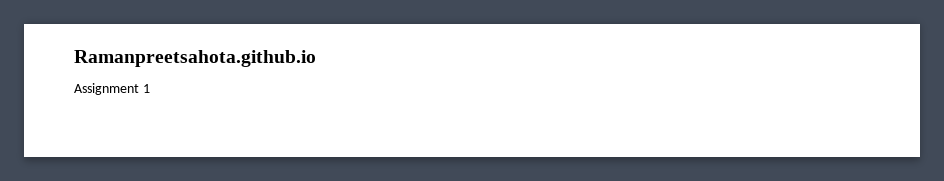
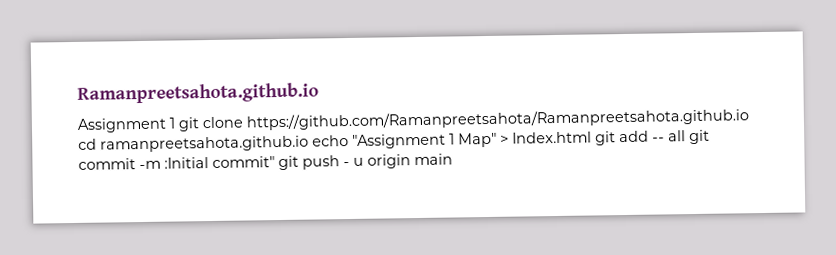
(150, 88) none -> [178,108,749,132] [78,129,710,153] [78,153,453,171] git clone https://github.com/Ramanpreetsahota/Ramanpreetsahota.github.io cd ramanpreetsahota.github.io echo "Assignment 1 Map" > Index.html git add -- all git commit -m :Initial commit" git push - u origin main

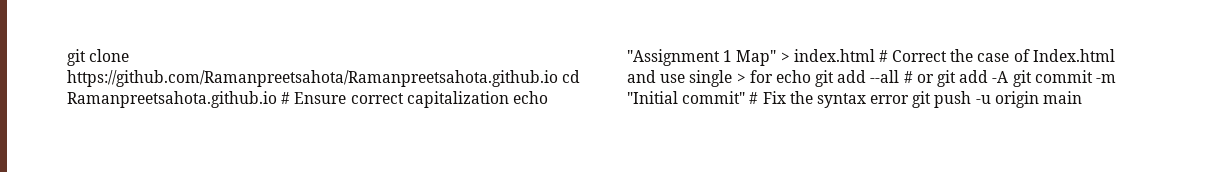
[77,82,319,104] [77,117,175,133] Ramanpreetsahota.github.io // Assignment 1 -> (67, 57) none
[100,135,309,153] ramanpreetsahota.github.io -> [67,91,509,108] Ramanpreetsahota.github.io # Ensure correct capitalization
[512,129,710,146] [78,155,364,171] Index.html git add -- all git commit -m :Initial commit" git push - u -> [793,49,1115,62] [627,70,1116,87] [627,91,991,108] index.html # Correct the case of Index.html and use single > for echo git add --all # or git add -A git commit -m "Initial commit" # Fix the syntax error git push -u

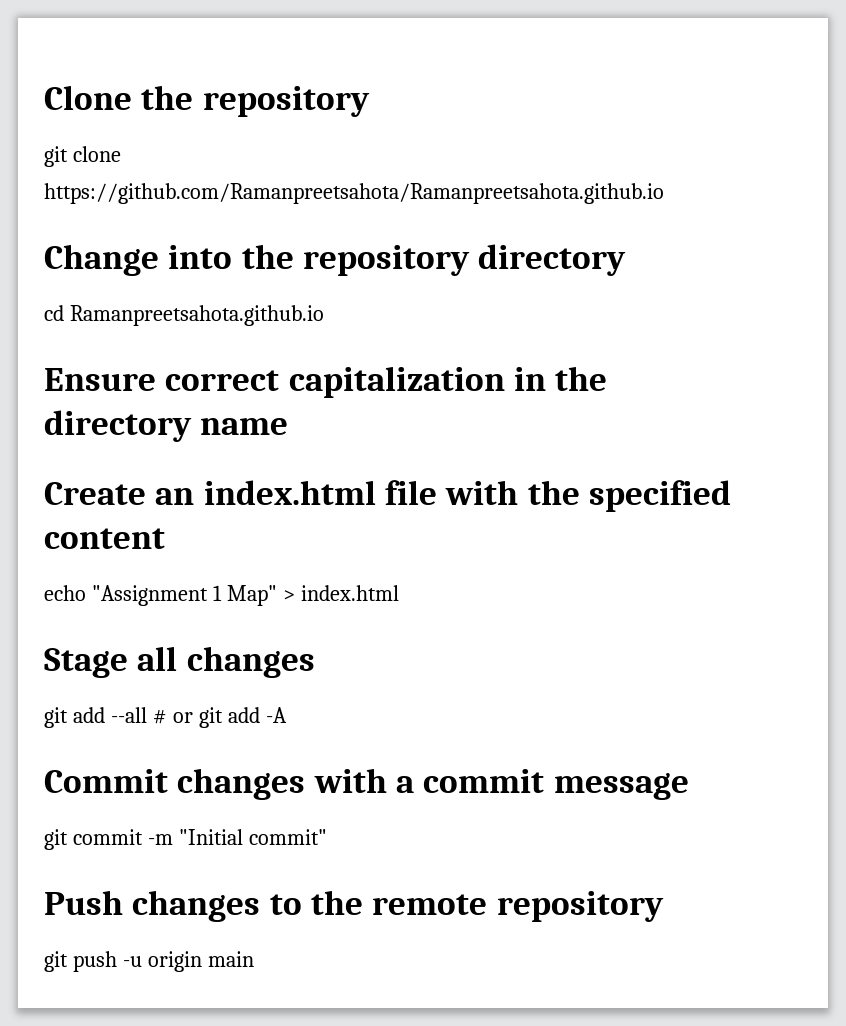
(67, 57) none -> [44,85,370,117] Clone the repository //
(558, 78) none -> [44,244,627,276] // Change into the repository directory //
[281,92,291,104] # -> (324, 315) //
(509, 99) none -> [513,366,608,391] [44,410,289,442] [44,480,731,512] [44,528,165,549] in the directory name // Create an index.html file with the specified content //
[878,49,1115,62] [627,70,811,87] # Correct the case of Index.html and use single > for echo -> [44,646,315,678] // Stage all changes //
(1009, 77) none -> [44,768,689,800] // Commit changes with a commit message //
[749,91,910,108] # Fix the syntax error -> [44,890,664,922] // Push changes to the remote repository //

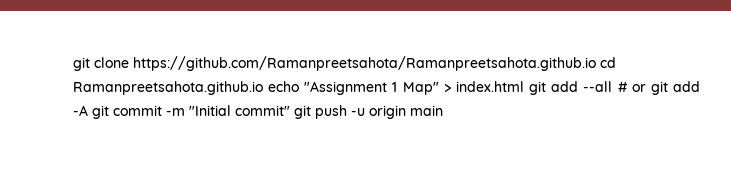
[44,85,370,117] Clone the repository // -> (73, 64) none
[44,244,627,276] [44,305,324,326] [44,366,608,398] [44,410,289,442] [44,480,731,512] [44,528,165,549] // Change into the repository directory // cd Ramanpreetsahota.github.io // Ensure correct capitalization in the directory name // Create an index.html file with the specified content // -> [600,57,616,68] [73,81,263,95] cd Ramanpreetsahota.github.io
[44,646,315,678] // Stage all changes // -> (524, 86) none
[44,768,689,800] // Commit changes with a commit message // -> (88, 110) none
[44,890,664,922] // Push changes to the remote repository // -> (290, 110) none

